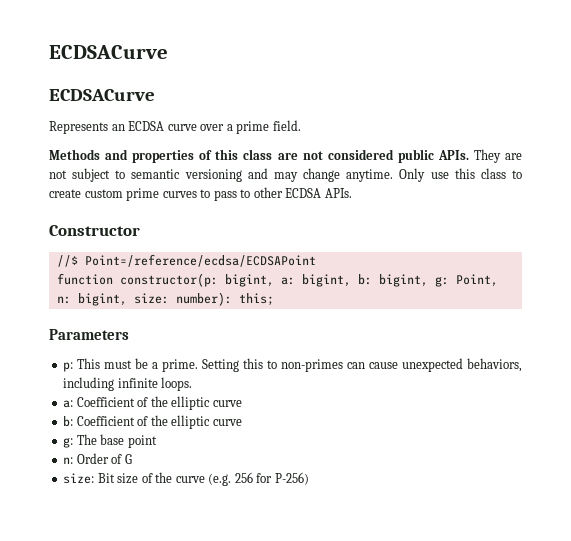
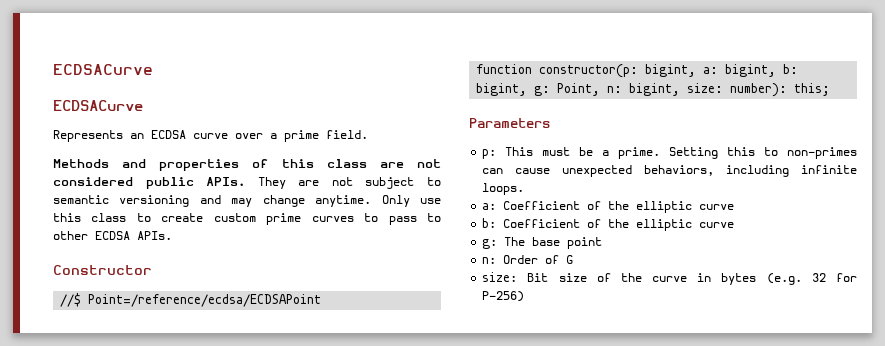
[208,472,253,486] (e.g. 256 -> [697,273,826,285] in bytes (e.g. 32

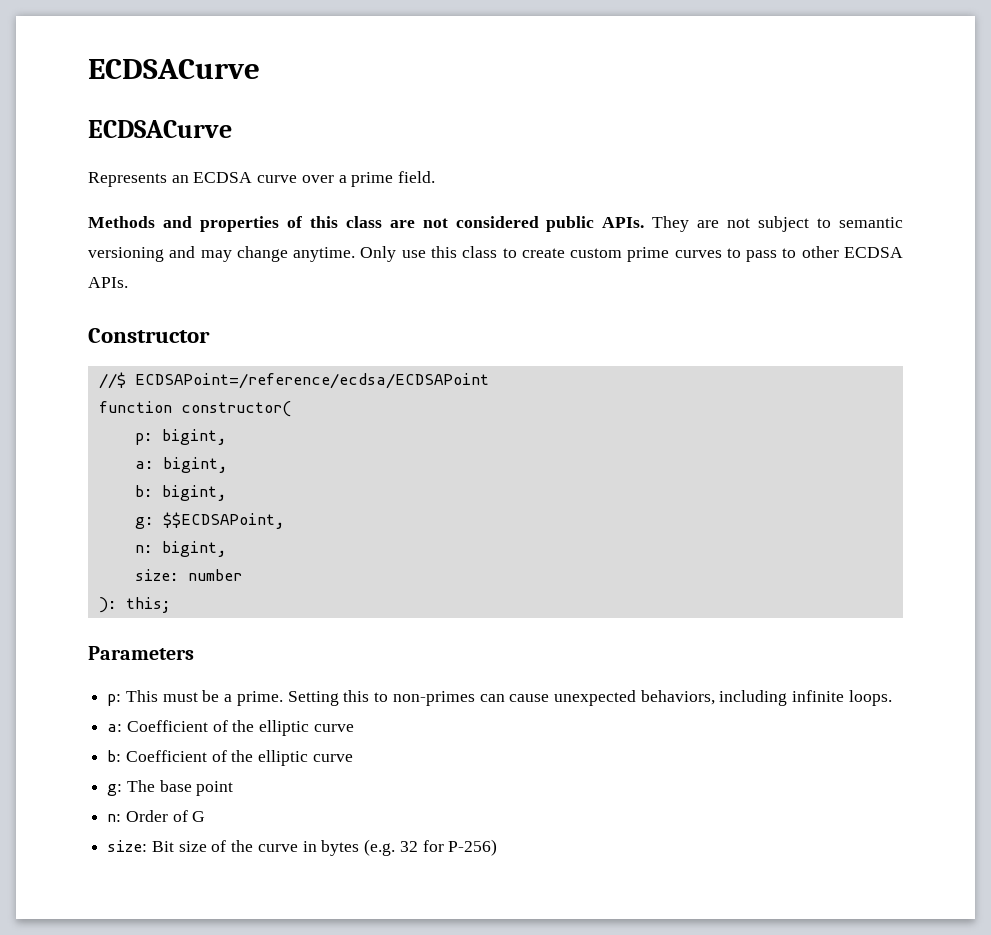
[88,294,322,307] Point=/reference/ecdsa/ECDSAPoint -> [134,373,489,389] ECDSAPoint=/reference/ecdsa/ECDSAPoint
[539,64,697,78] constructor(p: bigint, -> [180,401,291,417] [134,429,227,445] constructor( // p: bigint, //
(777, 70) none -> (228, 465) //
[534,83,601,96] g: Point, -> [134,512,285,529] // g: $$ECDSAPoint, //
[687,83,788,97] size: number): -> [134,569,242,581] [98,597,117,613] // size: number // ):

